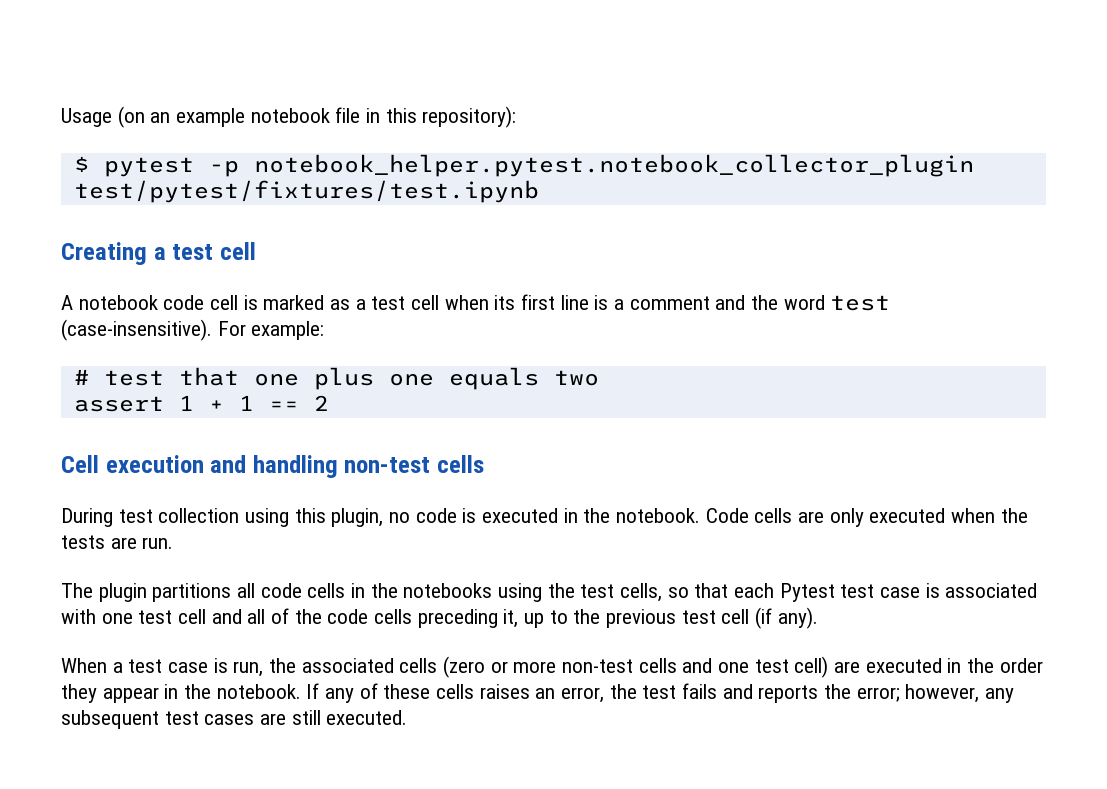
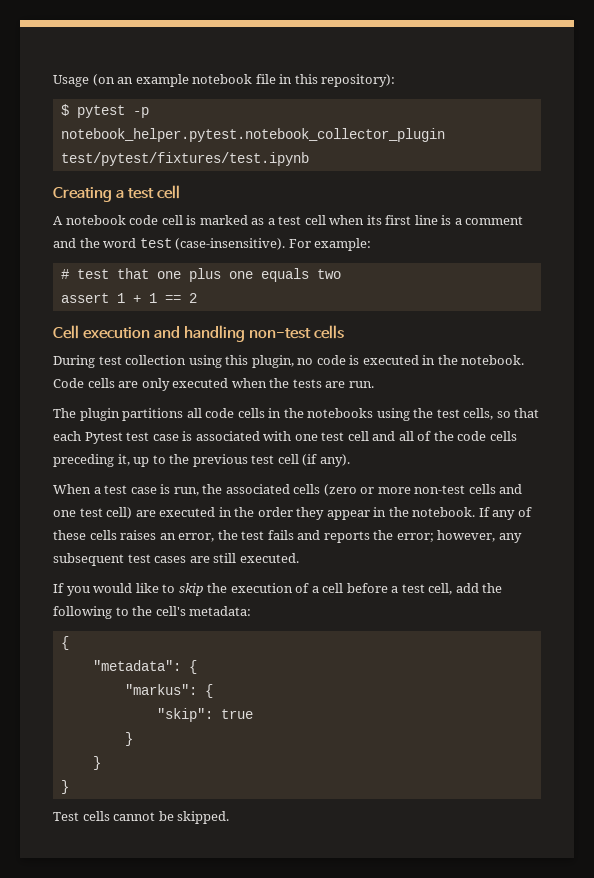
(408, 717) none -> [53,583,503,596] [53,606,252,619] [60,636,69,650] [92,660,197,674] [124,684,213,698] [156,708,253,722] [124,732,133,746] [92,756,101,770] [60,780,69,794] [53,811,230,824] // If you would like to skip the execution of a cell before a test cell, add the following to the cell's metadata: // { // "metadata": { // "markus": { // "skip": true // } // } // } // Test cells cannot be skipped.

